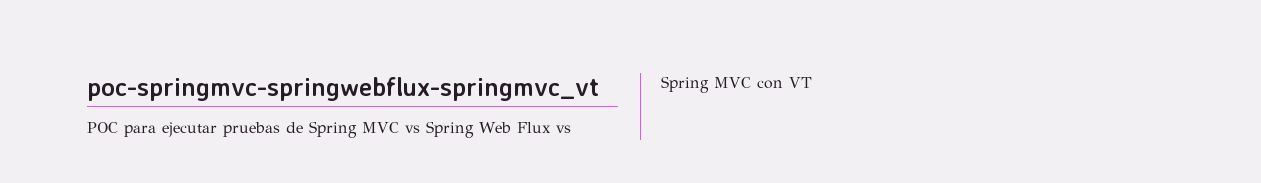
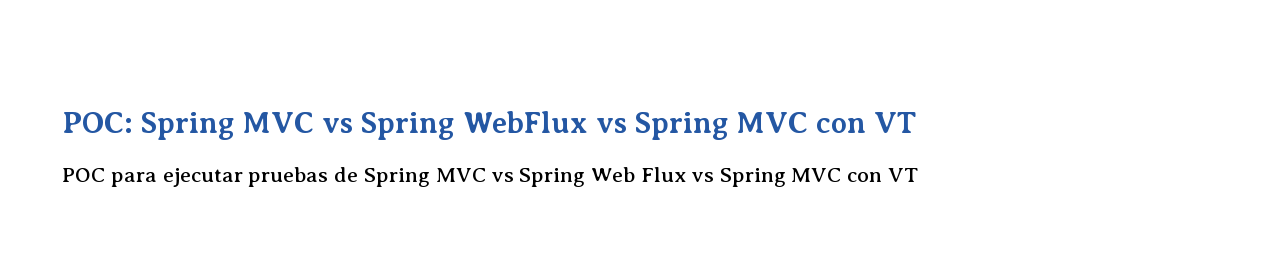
[87,77,599,101] poc-springmvc-springwebflux-springmvc_vt -> [62,111,916,140] POC: Spring MVC vs Spring WebFlux vs Spring MVC con VT

